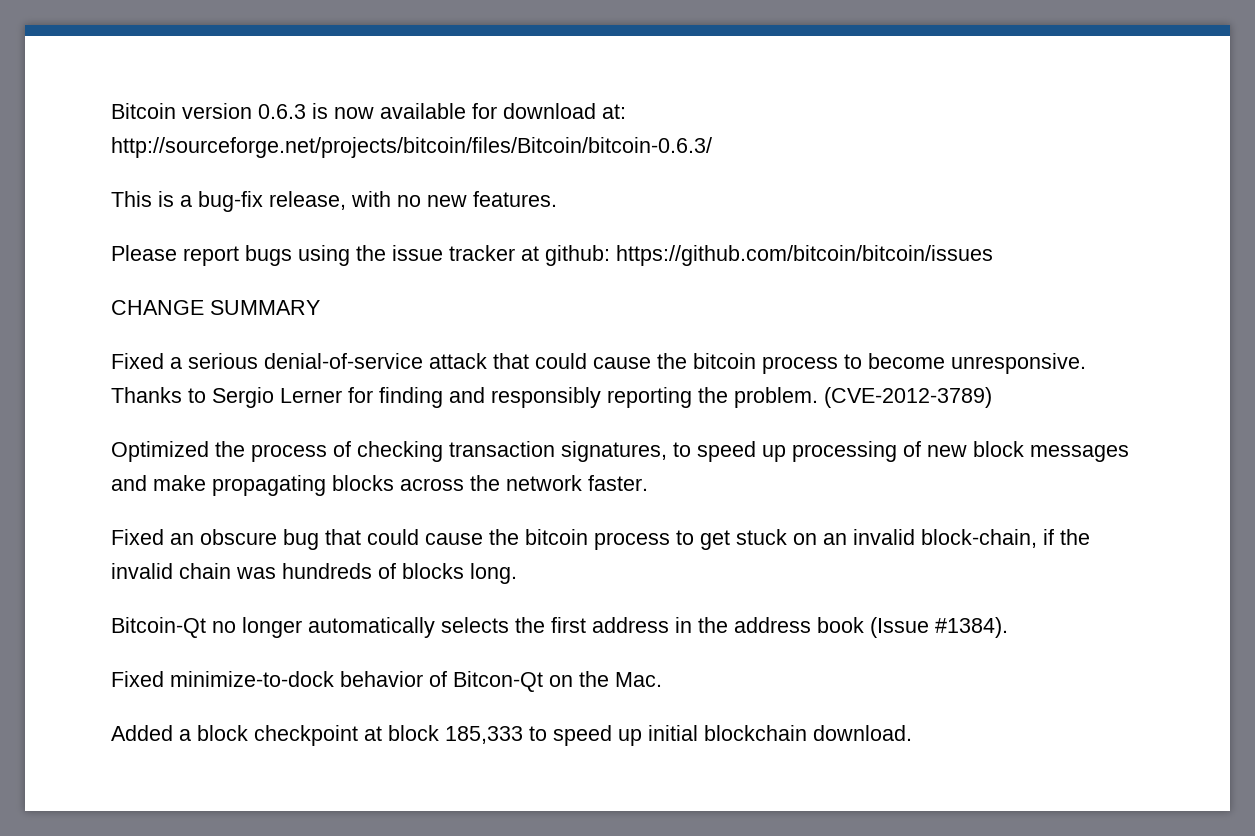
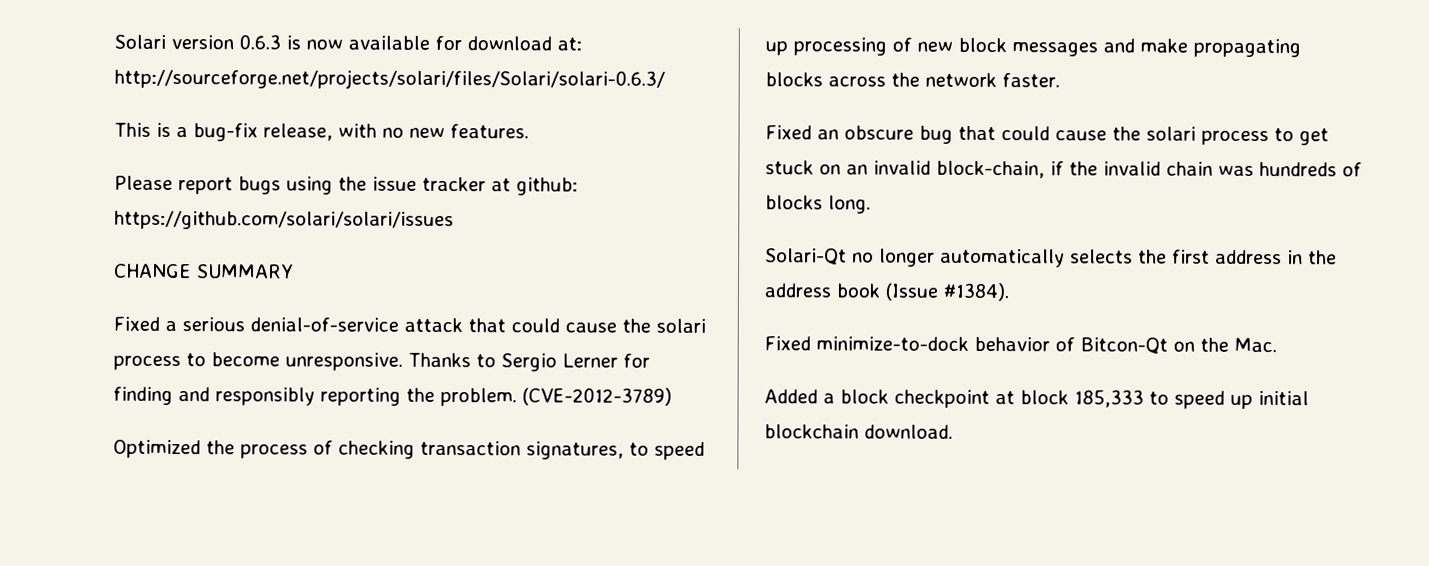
[111,103,176,119] Bitcoin -> [114,34,166,49] Solari
[111,137,712,158] http://sourceforge.net/projects/bitcoin/files/Bitcoin/bitcoin-0.6.3/ -> [114,68,665,90] http://sourceforge.net/projects/solari/files/Solari/solari-0.6.3/
[616,245,993,266] https://github.com/bitcoin/bitcoin/issues -> [114,210,454,231] https://github.com/solari/solari/issues
[693,353,756,369] bitcoin -> [656,318,706,333] solari
[525,529,588,545] bitcoin -> [1146,126,1196,141] solari
[111,617,206,638] Bitcoin-Qt -> [765,248,847,265] Solari-Qt

